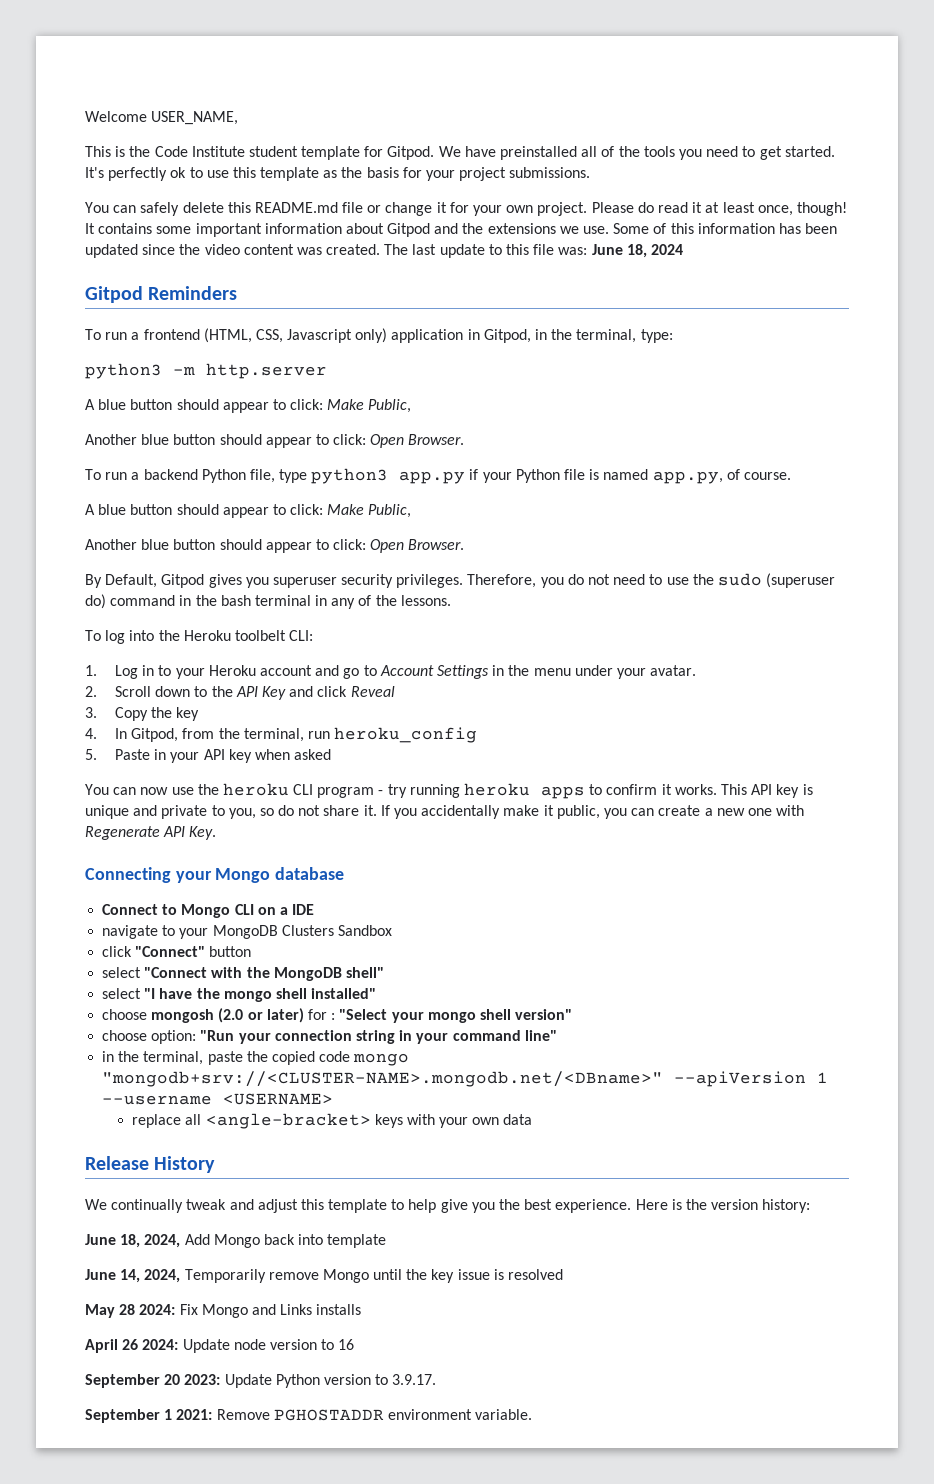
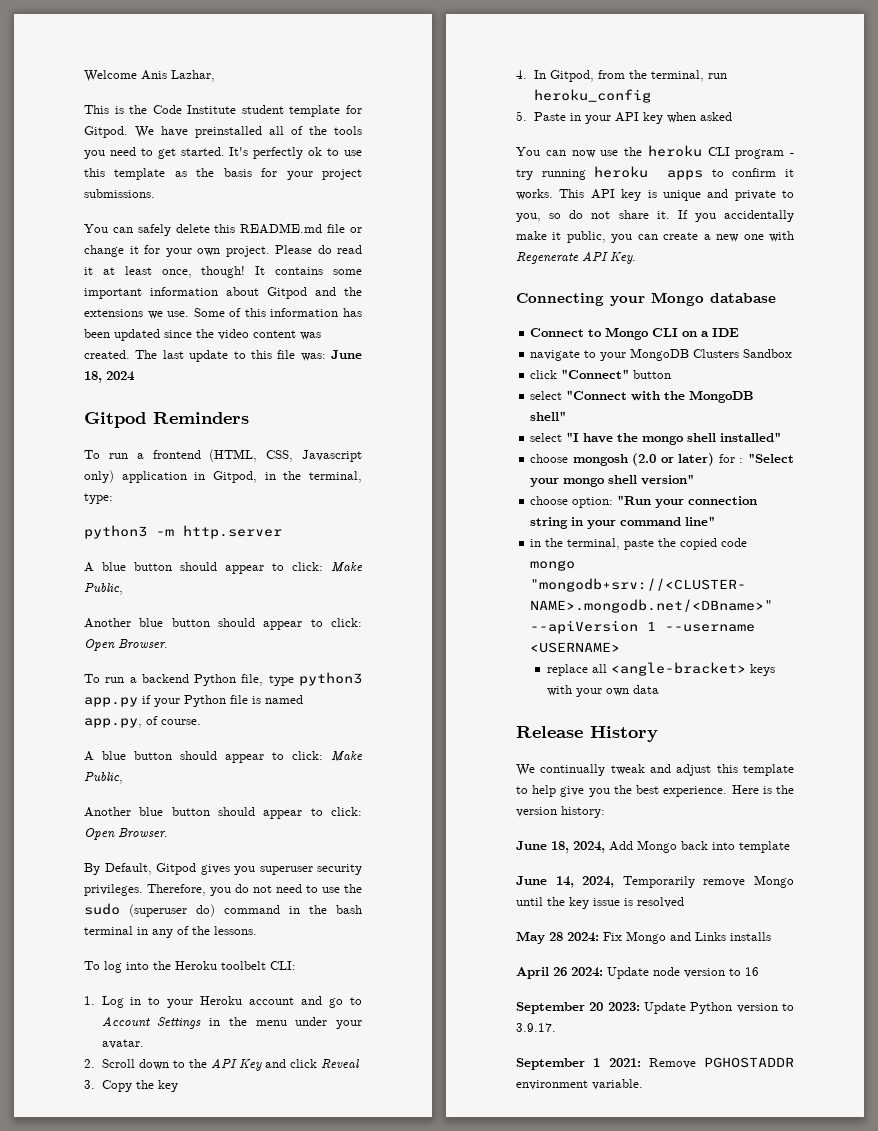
[151,111,239,125] USER_NAME, -> [141,70,215,82] Anis Lazhar,

